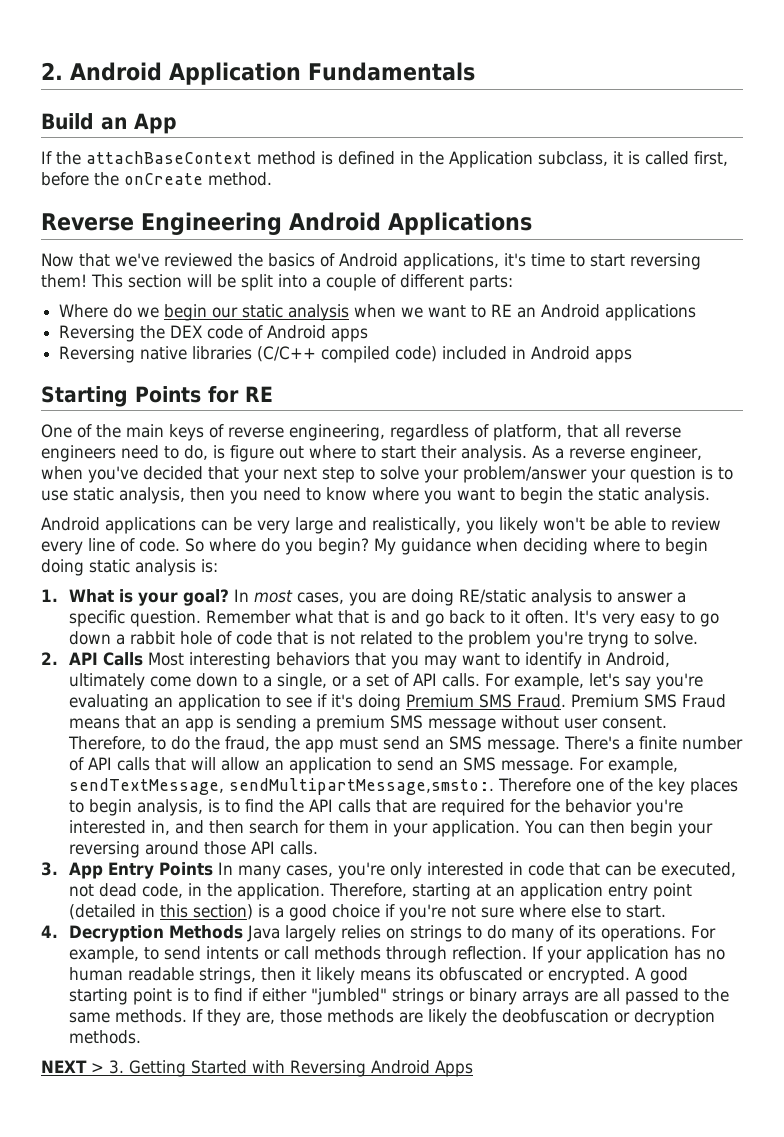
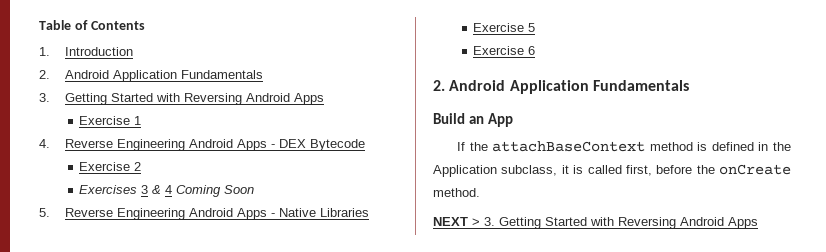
(41, 71) none -> [39,20,145,30] [39,47,133,56] [39,70,263,82] [39,93,324,105] [79,116,142,125] [39,139,365,151] [79,162,142,171] [79,185,255,197] [39,208,369,220] [473,23,536,32] [473,46,536,55] Table of Contents // 1. Introduction // 2. Android Application Fundamentals // 3. Getting Started with Reversing Android Apps // Exercise 1 // 4. Reverse Engineering Android Apps - DEX Bytecode // Exercise 2 // Exercises 3 & 4 Coming Soon // 5. Reverse Engineering Android Apps - Native Libraries // Exercise 5 // Exercise 6 //
[41,212,532,235] [41,253,701,270] [41,274,513,291] [59,304,697,321] [59,325,369,342] [59,346,633,363] [41,386,273,407] [41,424,681,441] [41,445,702,462] [41,466,733,483] [41,487,710,504] [41,517,721,534] [41,538,708,555] [41,559,218,576] [41,589,687,606] [69,610,720,627] [69,631,699,648] [41,652,671,669] [69,673,704,690] [69,694,727,711] [69,715,668,732] [68,736,744,753] [69,757,679,774] [69,778,739,795] [69,799,684,816] [69,820,714,837] [69,841,319,858] [41,862,737,879] [69,883,693,900] [69,904,667,921] [41,925,717,942] [69,946,726,963] [69,967,689,984] [69,988,730,1005] [69,1009,716,1026] [69,1030,142,1044] // Reverse Engineering Android Applications // Now that we've reviewed the basics of Android applications, it's time to start reversing them! This section will be split into a couple of different parts: // Where do we begin our static analysis when we want to RE an Android applications // Reversing the DEX code of Android apps // Reversing native libraries (C/C++ compiled code) included in Android apps // Starting Points for RE // One of the main keys of reverse engineering, regardless of platform, that all reverse engineers need to do, is figure out where to start their analysis. As a reverse engineer, when you've decided that your next step to solve your problem/answer your question is to use static analysis, then you need to know where you want to begin the static analysis. // Android applications can be very large and realistically, you likely won't be able to review every line of code. So where do you begin? My guidance when deciding where to begin doing static analysis is: // 1. What is your goal? In most cases, you are doing RE/static analysis to answer a specific question. Remember what that is and go back to it often. It's very easy to go down a rabbit hole of code that is not related to the problem you're tryng to solve. // 2. API Calls Most interesting behaviors that you may want to identify in Android, ultimately come down to a single, or a set of API calls. For example, let's say you're evaluating an application to see if it's doing Premium SMS Fraud. Premium SMS Fraud means that an app is sending a premium SMS message without user consent. Therefore, to do the fraud, the app must send an SMS message. There's a finite number of API calls that will allow an application to send an SMS message. For example, sendTextMessage, sendMultipartMessage,smsto:. Therefore one of the key places to begin analysis, is to find the API calls that are required for the behavior you're interested in, and then search for them in your application. You can then begin your reversing around those API calls. // 3. App Entry Points In many cases, you're only interested in code that can be executed, not dead code, in the application. Therefore, starting at an application entry point (detailed in this section) is a good choice if you're not sure where else to start. // 4. Decryption Methods Java largely relies on strings to do many of its operations. For example, to send intents or call methods through reflection. If your application has no human readable strings, then it likely means its obfuscated or encrypted. A good starting point is to find if either "jumbled" strings or binary arrays are all passed to the same methods. If they are, those methods are likely the deobfuscation or decryption methods. -> (480, 192) none

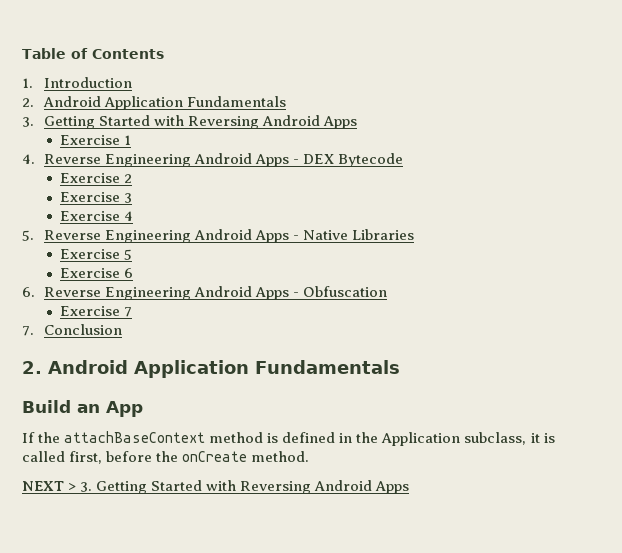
[79,185,138,194] Exercises -> [60,192,121,202] Exercise
[152,185,162,194] & -> [60,211,121,221] // Exercise
[176,185,255,197] Coming Soon -> (134, 216) none
(536, 50) none -> [22,286,387,300] [60,306,133,317] [22,324,122,336] // 6. Reverse Engineering Android Apps - Obfuscation // Exercise 7 // 7. Conclusion

